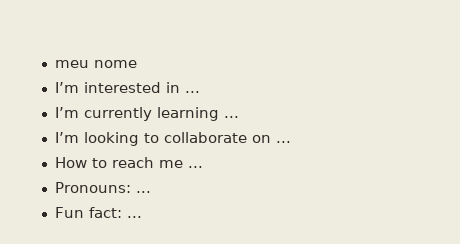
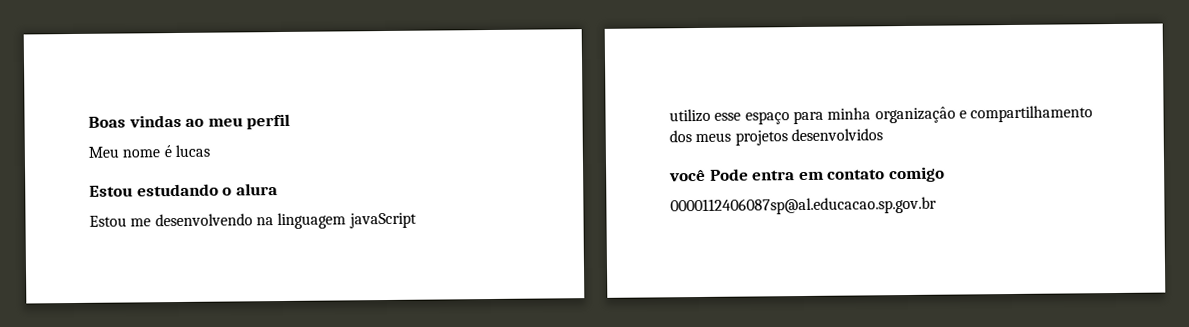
[54,60,137,68] [54,82,200,93] [54,107,239,121] [54,132,291,146] [54,157,203,168] [54,182,151,193] [54,207,142,218] meu nome // I’m interested in ... // I’m currently learning ... // I’m looking to collaborate on ... // How to reach me ... // Pronouns: ... // Fun fact: ... -> [88,113,291,130] [88,144,210,158] [89,183,278,197] [89,212,417,230] [669,105,1094,125] [669,128,883,146] [669,166,945,183] [670,196,937,216] Boas vindas ao meu perfil // Meu nome é lucas // Estou estudando o alura // Estou me desenvolvendo na linguagem javaScript // utilizo esse espaço para minha organizaçâo e compartilhamento dos meus projetos desenvolvidos // você Pode entra em contato comigo // 0000112406087sp@al.educacao.sp.gov.br

